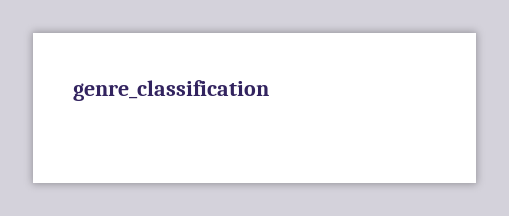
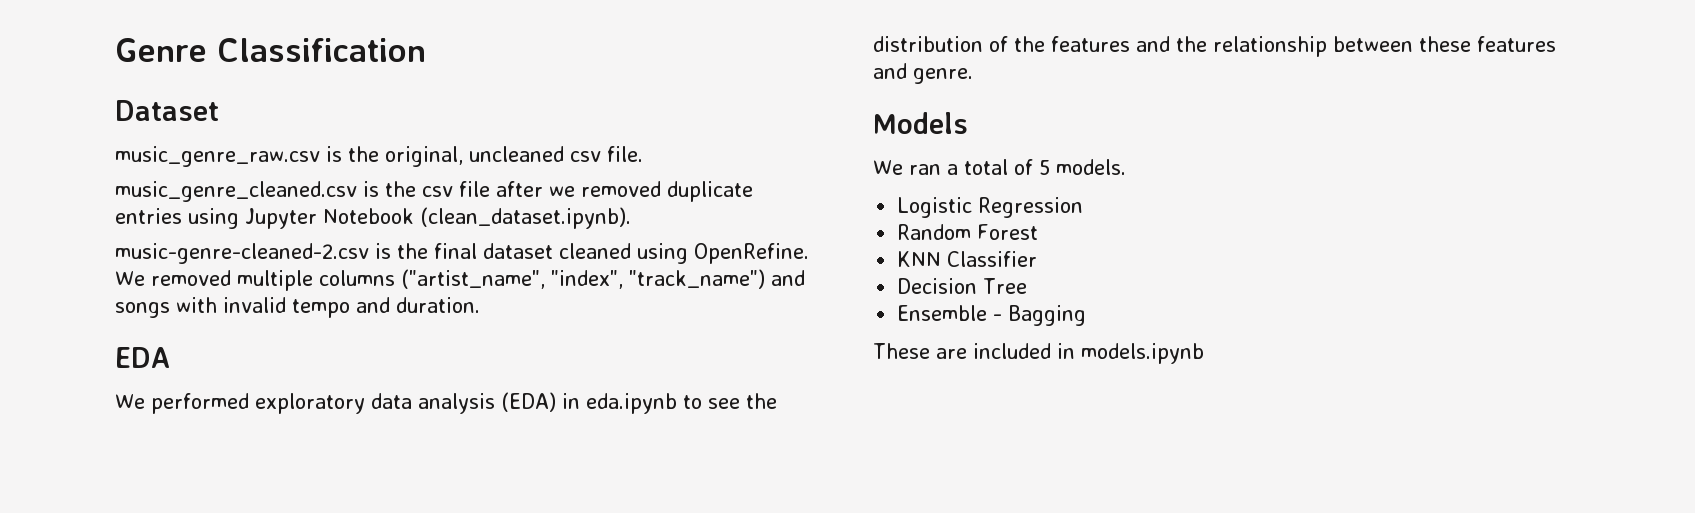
[73,80,269,101] genre_classification -> [115,38,426,62] [115,100,219,121] [115,146,643,167] [115,181,753,202] [115,207,631,229] [115,243,809,264] [115,269,805,291] [115,297,480,318] [115,347,170,368] [115,392,777,414] [873,36,1556,57] [873,63,973,84] [873,112,968,134] [873,159,1126,175] [897,197,1084,218] [897,224,1039,240] [897,251,1038,267] [897,278,1028,294] [897,305,1087,326] [873,343,1204,364] Genre Classification // Dataset // music_genre_raw.csv is the original, uncleaned csv file. // music_genre_cleaned.csv is the csv file after we removed duplicate entries using Jupyter Notebook (clean_dataset.ipynb). // music-genre-cleaned-2.csv is the final dataset cleaned using OpenRefine. We removed multiple columns ("artist_name", "index", "track_name") and songs with invalid tempo and duration. // EDA // We performed exploratory data analysis (EDA) in eda.ipynb to see the distribution of the features and the relationship between these features and genre. // Models // We ran a total of 5 models. // Logistic Regression // Random Forest // KNN Classifier // Decision Tree // Ensemble - Bagging // These are included in models.ipynb

